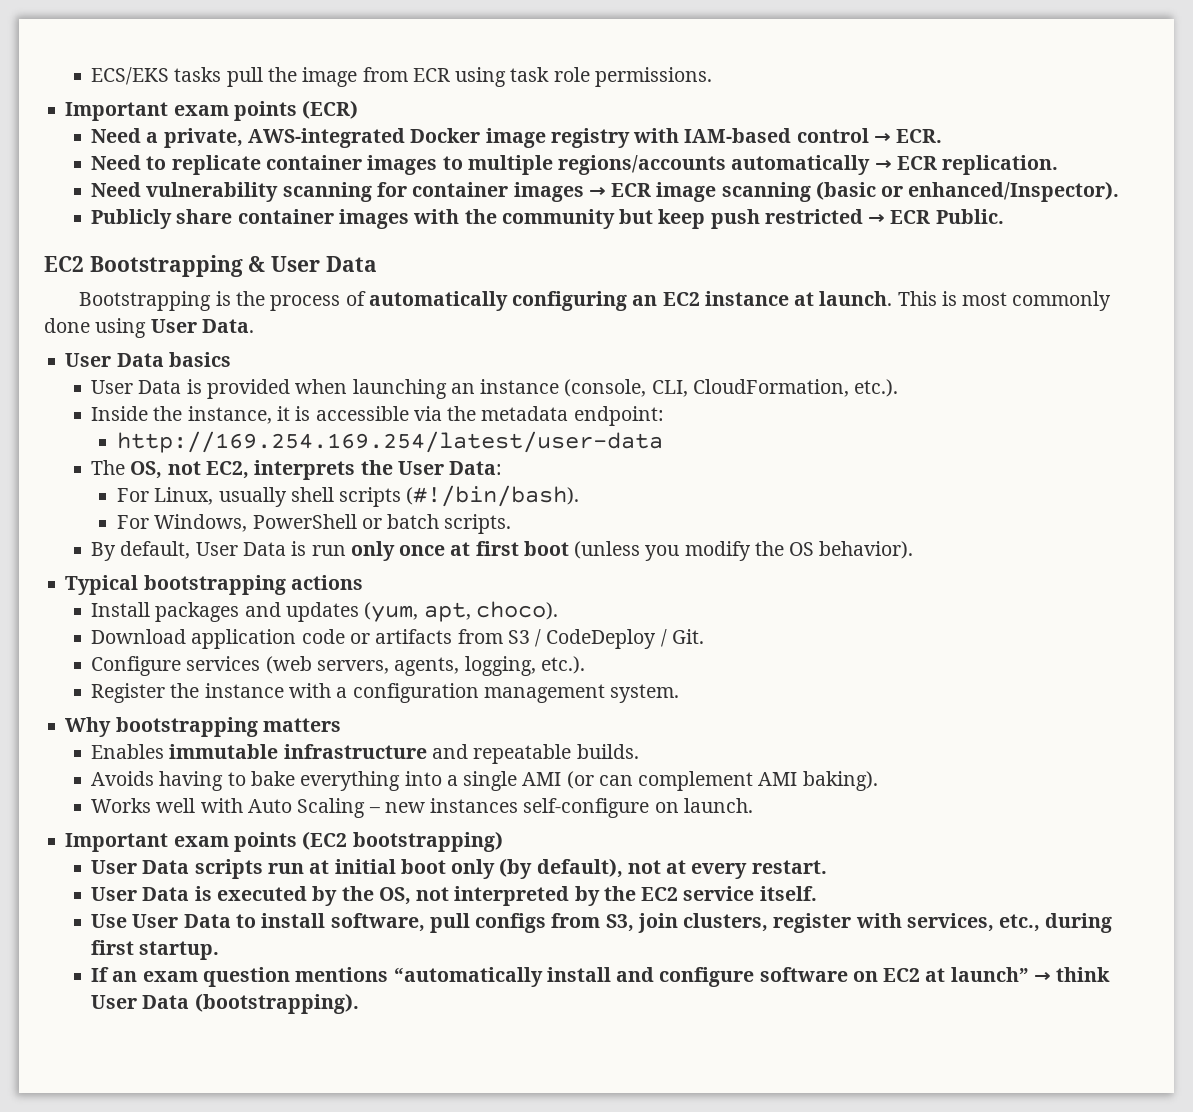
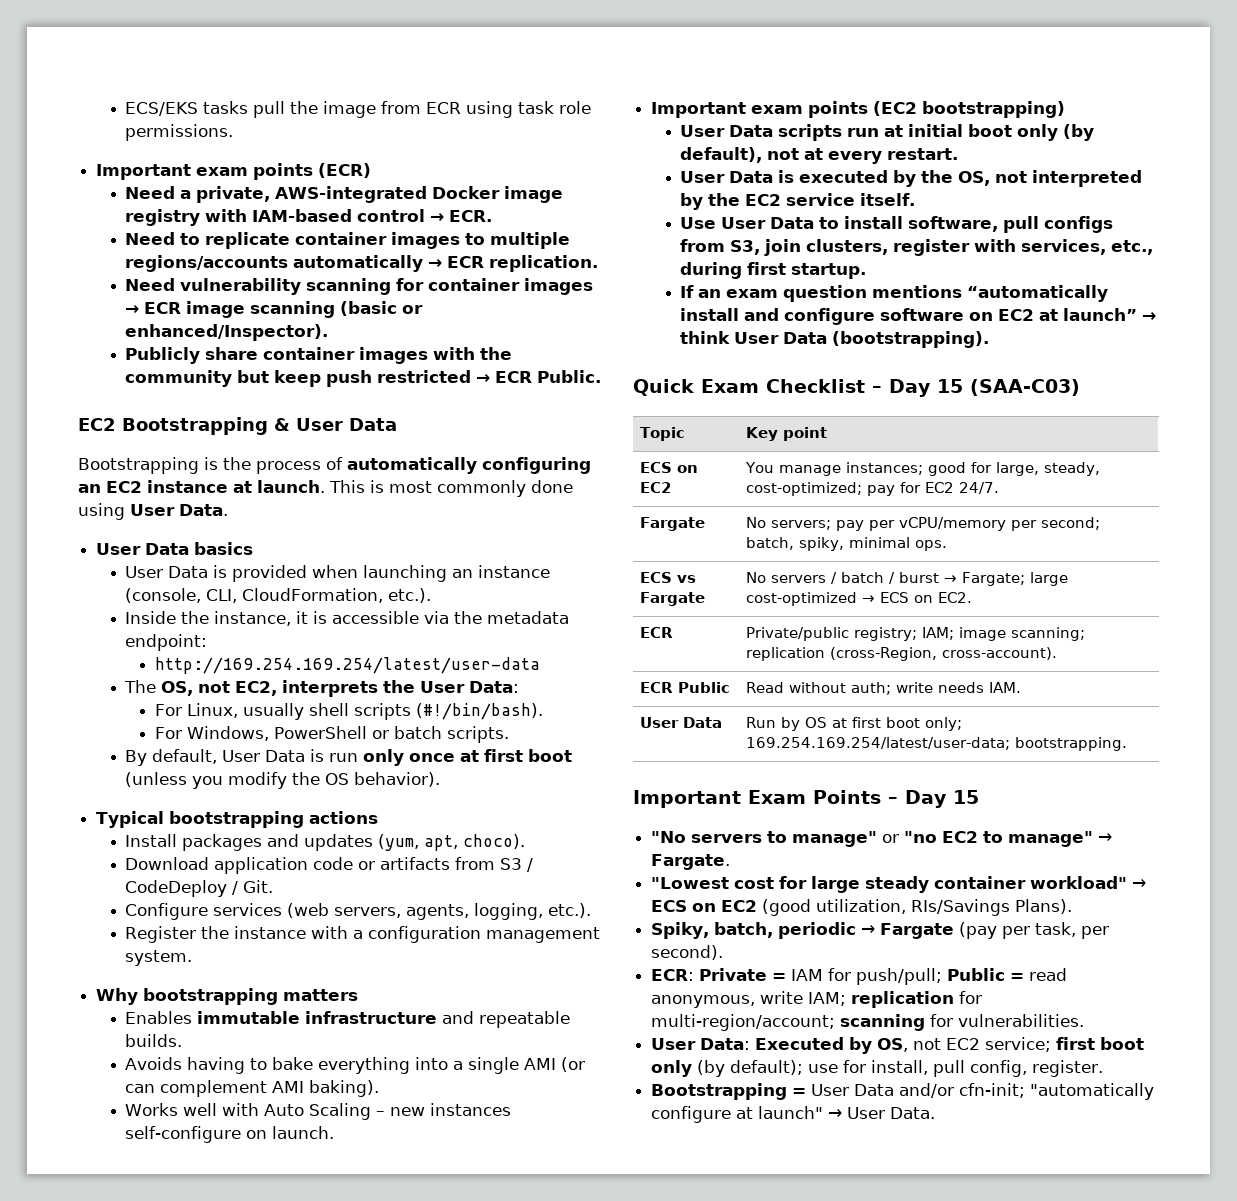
(359, 1003) none -> [633,379,1080,397] [640,427,686,441] [746,427,828,441] [640,462,699,473] [640,482,672,493] [745,462,1101,476] [746,482,1000,496] [640,517,706,531] [746,517,1101,531] [746,537,948,551] [640,572,697,583] [640,592,706,606] [746,572,1069,586] [746,592,973,606] [640,627,674,638] [746,627,1086,641] [746,647,1058,661] [640,682,731,693] [746,682,1022,695] [640,717,723,728] [746,717,963,731] [746,737,1128,751] [633,790,979,808] [651,831,1113,847] [651,854,731,870] [651,876,1147,893] [651,899,1073,916] [651,922,1110,939] [651,945,724,960] [651,968,1068,985] [651,991,983,1008] [651,1014,1085,1031] [651,1037,1145,1054] [651,1060,1104,1077] [651,1083,1155,1100] [651,1106,936,1123] // Quick Exam Checklist – Day 15 (SAA-C03) // Topic | Key point // ECS on EC2 | You manage instances; good for large, steady, cost-optimized; pay for EC2 24/7. // Fargate | No servers; pay per vCPU/memory per second; batch, spiky, minimal ops. // ECS vs Fargate | No servers / batch / burst → Fargate; large cost-optimized → ECS on EC2. // ECR | Private/public registry; IAM; image scanning; replication (cross-Region, cross-account). // ECR Public | Read without auth; write needs IAM. // User Data | Run by OS at first boot only; 169.254.169.254/latest/user-data; bootstrapping. // Important Exam Points – Day 15 // "No servers to manage" or "no EC2 to manage" → Fargate. // "Lowest cost for large steady container workload" → ECS on EC2 (good utilization, RIs/Savings Plans). // Spiky, batch, periodic → Fargate (pay per task, per second). // ECR: Private = IAM for push/pull; Public = read anonymous, write IAM; replication for multi-region/account; scanning for vulnerabilities. // User Data: Executed by OS, not EC2 service; first boot only (by default); use for install, pull config, register. // Bootstrapping = User Data and/or cfn-init; "automatically configure at launch" → User Data.

